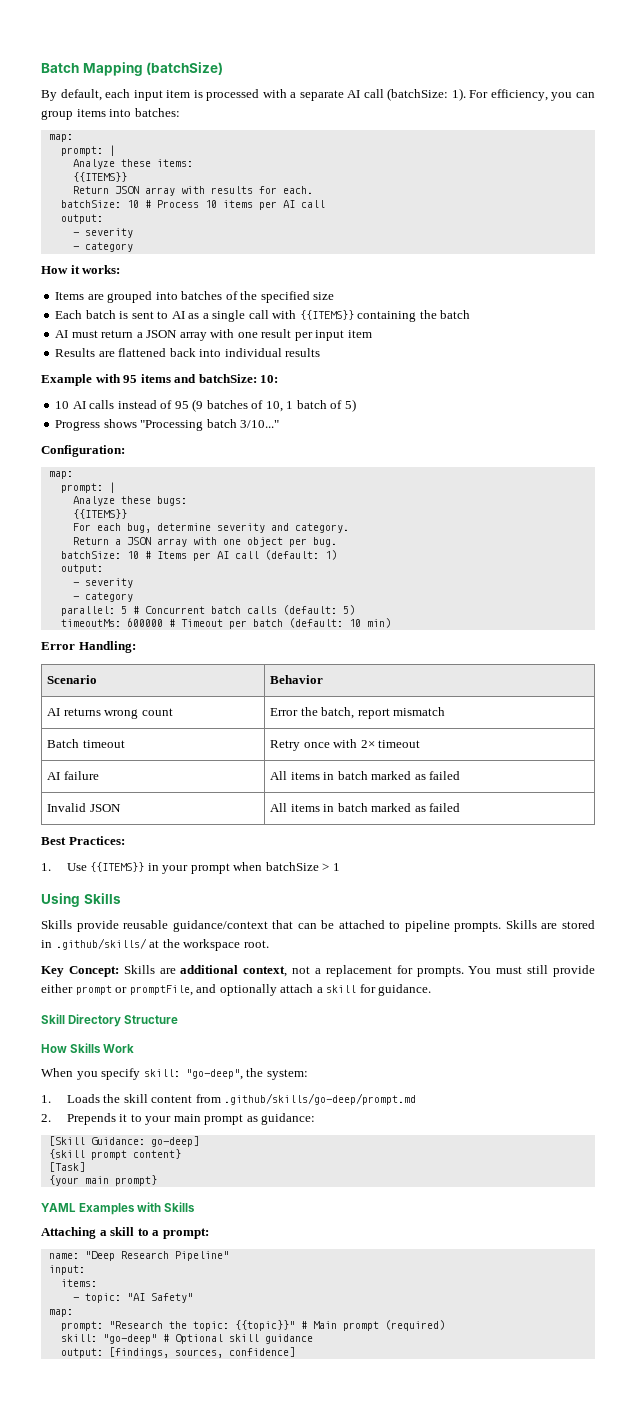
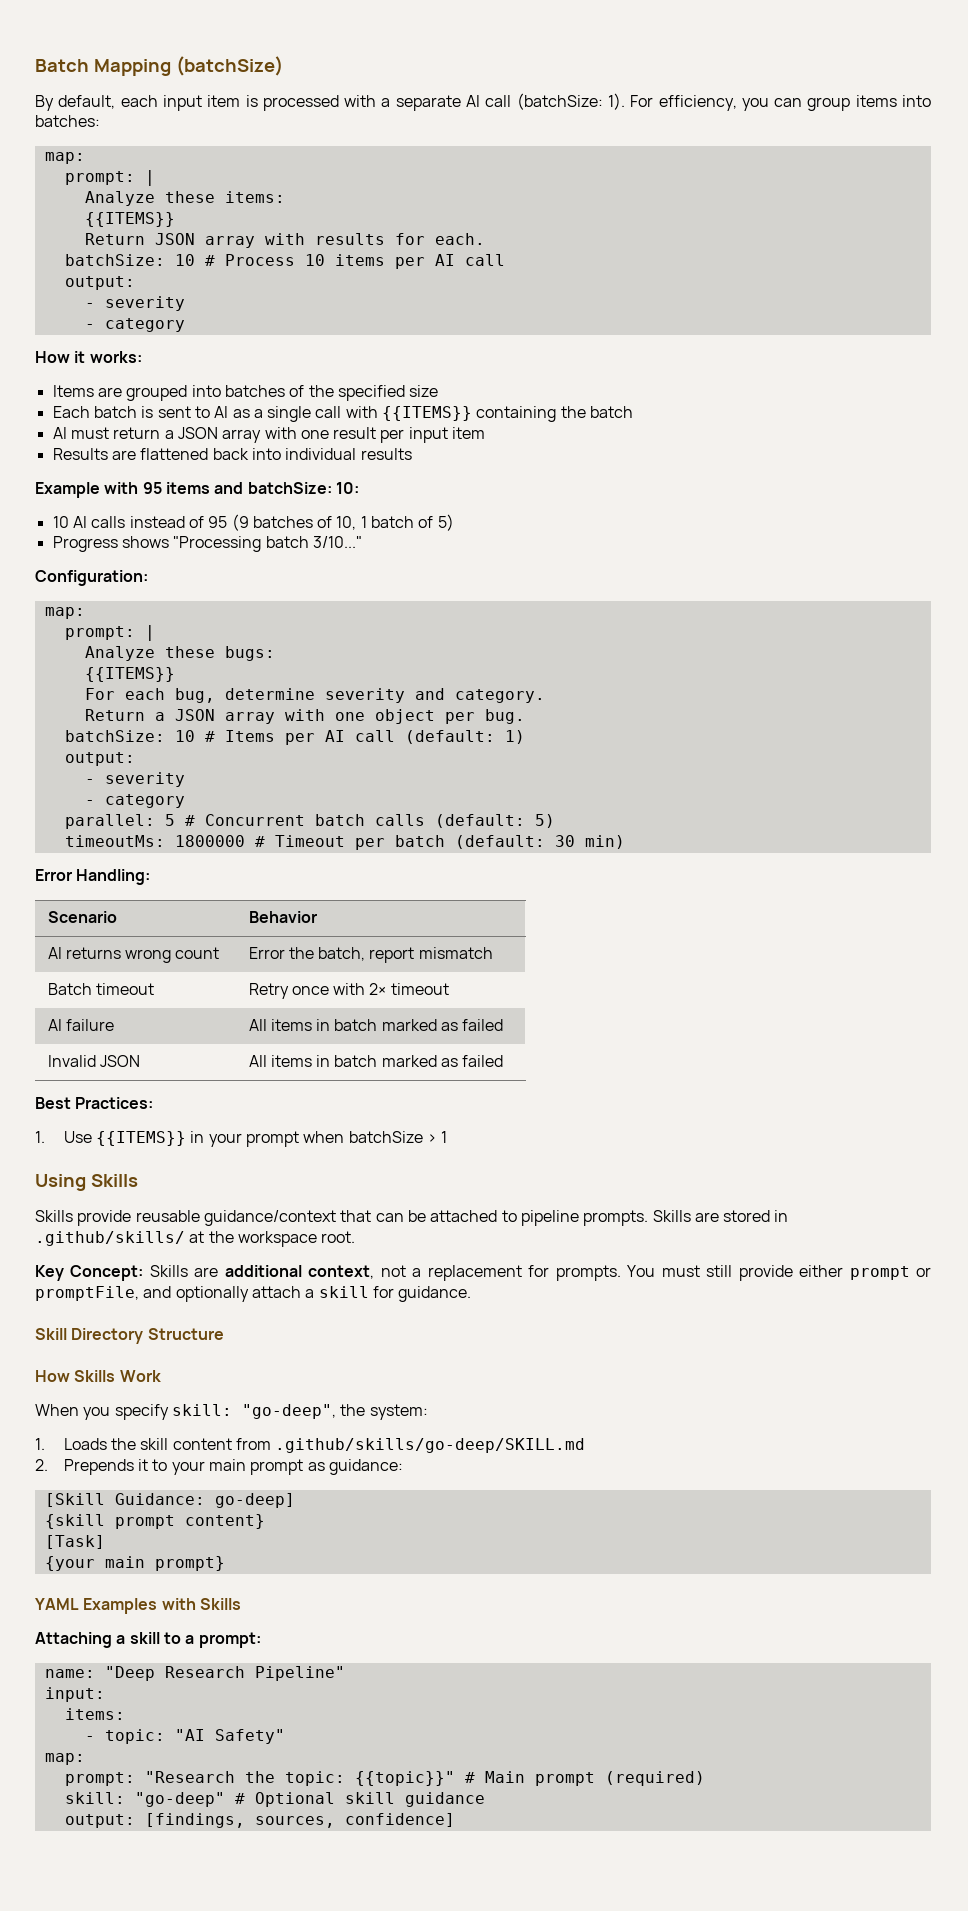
[126,618,163,627] 600000 -> [174,835,245,847] 1800000
[348,619,361,627] 10 -> [554,835,575,847] 30
[224,1093,417,1105] .github/skills/go-deep/prompt.md -> [275,1438,586,1453] .github/skills/go-deep/SKILL.md

